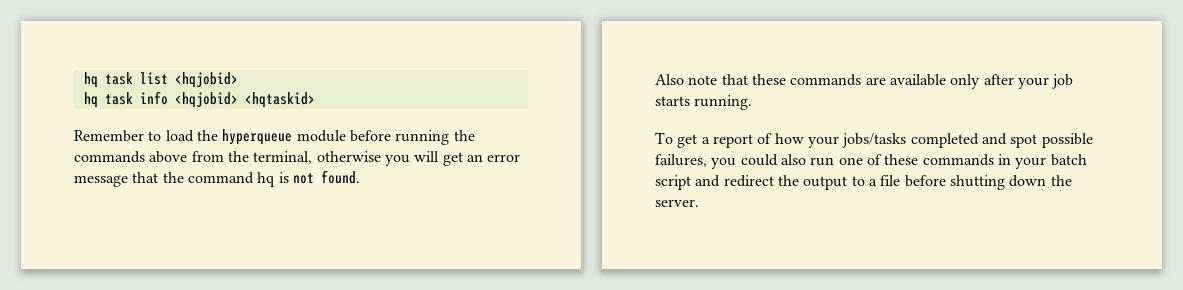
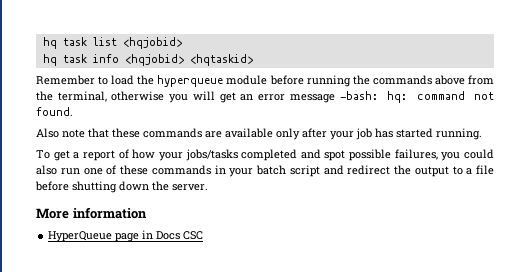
[132,172,289,187] that the command hq is -> [339,91,465,103] -bash: hq: command
[655,96,690,106] starts -> [375,128,433,138] has started
(699, 203) none -> [36,207,147,219] [48,230,204,242] // More information // HyperQueue page in Docs CSC

